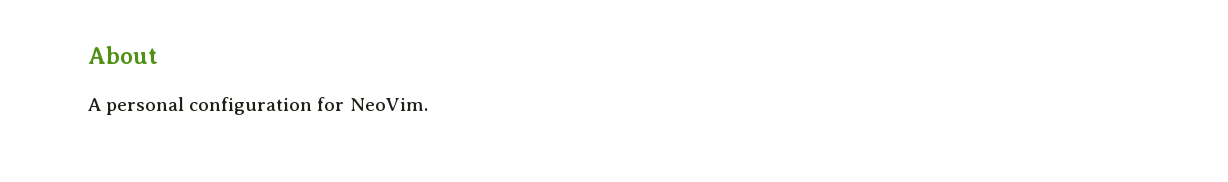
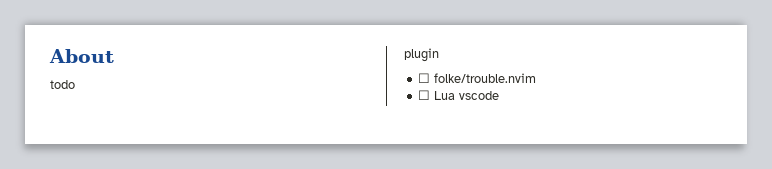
[88,97,428,115] A personal configuration for NeoVim. -> [50,80,75,89] [404,48,439,62] [418,73,537,83] [418,90,500,100] todo // plugin // ☐ folke/trouble.nvim // ☐ Lua vscode

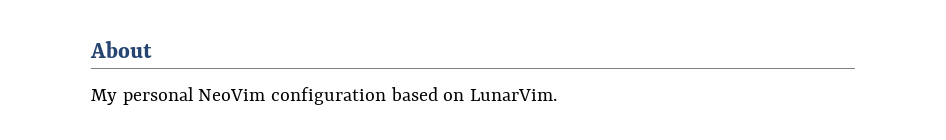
[50,80,75,89] [404,48,439,62] [418,73,537,83] [418,90,500,100] todo // plugin // ☐ folke/trouble.nvim // ☐ Lua vscode -> [91,87,558,105] My personal NeoVim configuration based on LunarVim.

